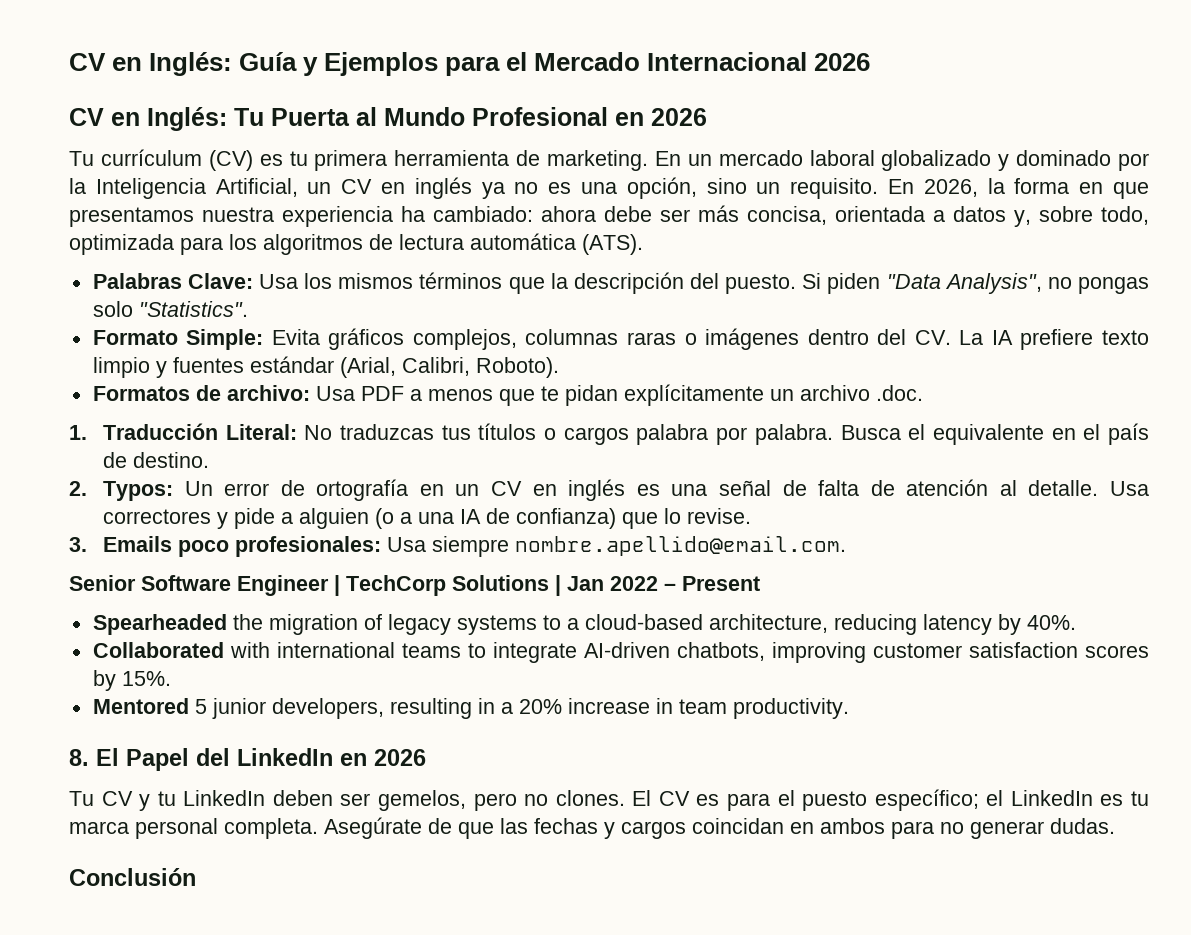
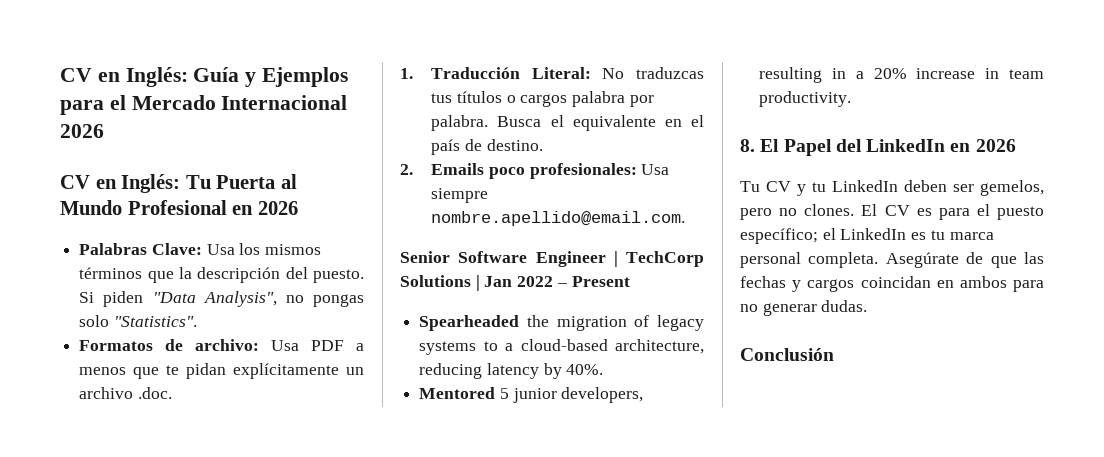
[69,149,1149,171] [69,177,1149,199] [69,205,1149,227] [69,233,643,255] // Tu currículum (CV) es tu primera herramienta de marketing. En un mercado laboral globalizado y dominado por la Inteligencia Artificial, un CV en inglés ya no es una opción, sino un requisito. En 2026, la forma en que presentamos nuestra experiencia ha cambiado: ahora debe ser más concisa, orientada a datos y, sobre todo, optimizada para los algoritmos de lectura automática (ATS). -> (298, 208) none
[92,328,1149,350] [92,356,559,378] // Formato Simple: Evita gráficos complejos, columnas raras o imágenes dentro del CV. La IA prefiere texto limpio y fuentes estándar (Arial, Calibri, Roboto). -> (197, 321) none
[102,479,1150,501] [102,508,751,529] [69,537,87,552] Typos: Un error de ortografía en un CV en inglés es una señal de falta de atención al detalle. Usa correctores y pide a alguien (o a una IA de confianza) que lo revise. // 3. -> (413, 169) none
[92,642,1149,663] [92,670,171,691] // Collaborated with international teams to integrate AI-driven chatbots, improving customer satisfaction scores by 15%. -> (604, 369) none

